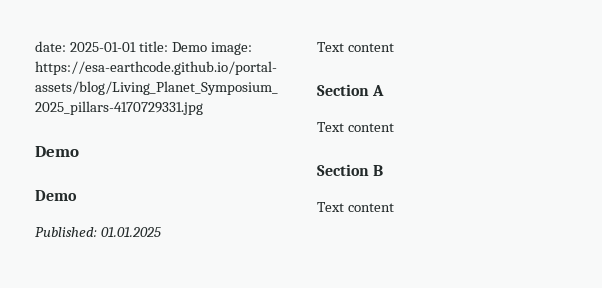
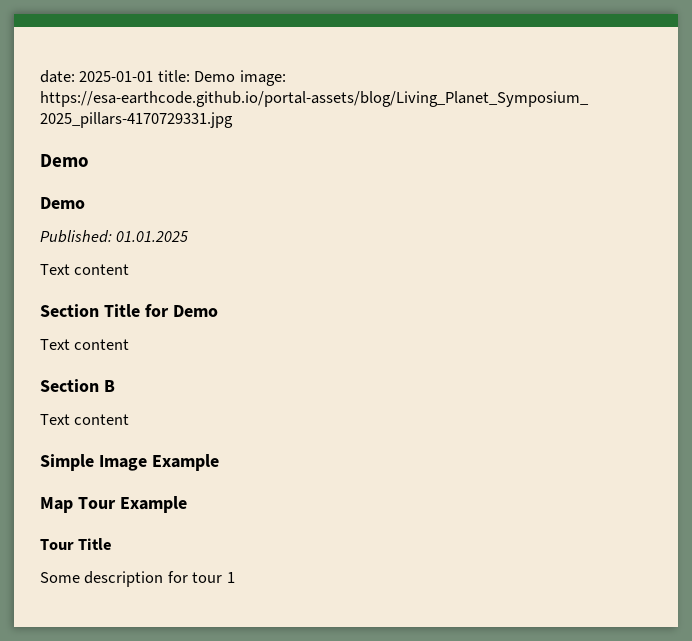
[372,85,385,96] A -> [103,304,218,317] Title for Demo
(394, 207) none -> [40,454,219,471] [40,496,187,513] [40,538,113,550] [40,571,235,587] // Simple Image Example // Map Tour Example // Tour Title // Some description for tour 1

